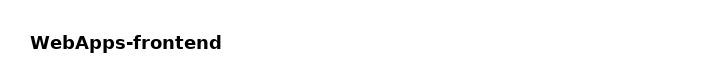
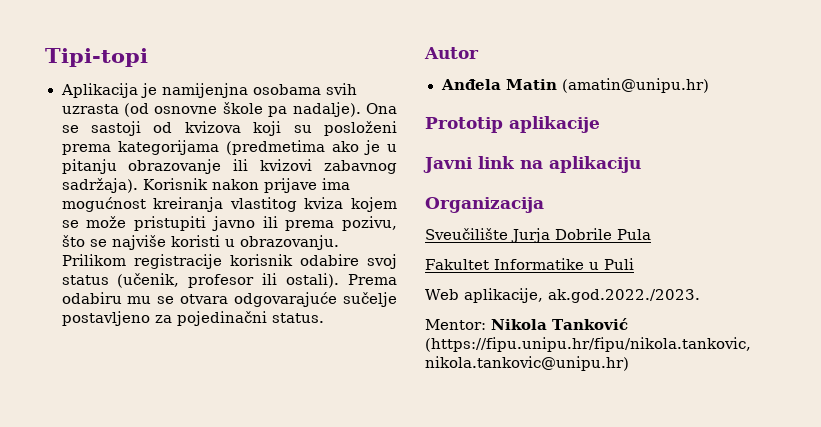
[30,35,222,53] WebApps-frontend -> [45,48,148,67] [60,83,357,98] [61,102,397,117] [61,121,397,136] [61,140,398,155] [61,159,397,174] [61,178,350,193] [61,197,397,212] [61,216,397,231] [61,235,339,250] [61,254,397,269] [61,273,397,288] [61,292,397,307] [61,311,324,326] [424,47,479,59] [440,78,709,93] [425,116,600,133] [423,156,641,173] [425,197,544,213] [425,228,651,243] [425,258,634,270] [425,288,700,303] [425,318,628,330] [425,337,751,352] [425,356,629,371] Tipi-topi // Aplikacija je namijenjna osobama svih uzrasta (od osnovne škole pa nadalje). Ona se sastoji od kvizova koji su posloženi prema kategorijama (predmetima ako je u pitanju obrazovanje ili kvizovi zabavnog sadržaja). Korisnik nakon prijave ima mogućnost kreiranja vlastitog kviza kojem se može pristupiti javno ili prema pozivu, što se najviše koristi u obrazovanju. Prilikom registracije korisnik odabire svoj status (učenik, profesor ili ostali). Prema odabiru mu se otvara odgovarajuće sučelje postavljeno za pojedinačni status. // Autor // Anđela Matin (amatin@unipu.hr) // Prototip aplikacije // Javni link na aplikaciju // Organizacija // Sveučilište Jurja Dobrile Pula // Fakultet Informatike u Puli // Web aplikacije, ak.god.2022./2023. // Mentor: Nikola Tanković (https://fipu.unipu.hr/fipu/nikola.tankovic, nikola.tankovic@unipu.hr)

